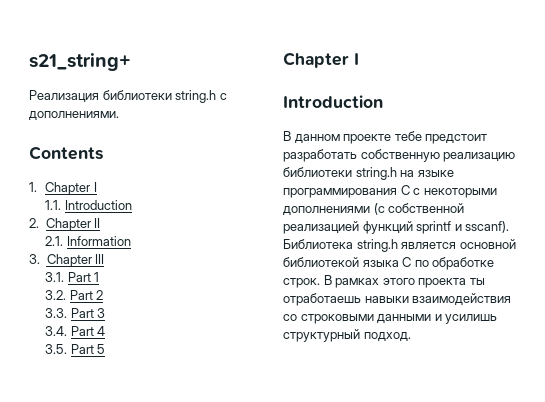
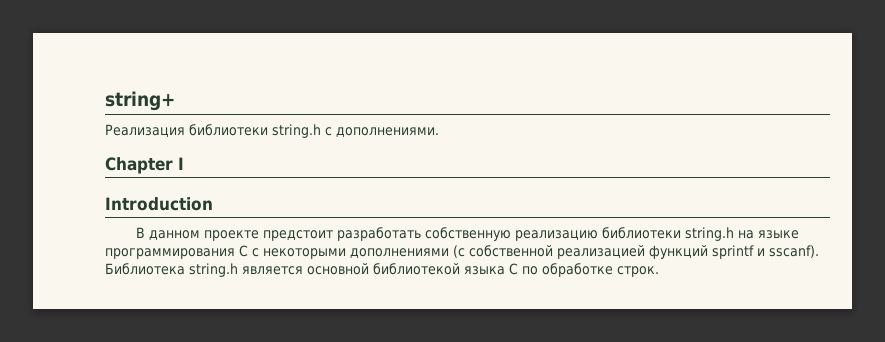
[29,53,131,71] s21_string+ -> [105,91,175,111] string+
[29,146,103,160] [29,182,97,195] [45,200,132,210] [29,218,101,231] [45,236,131,246] [29,254,105,267] [45,272,100,282] [45,290,104,300] [45,308,106,318] [45,326,106,336] [45,344,106,354] // Contents // 1. Chapter I // 1.1. Introduction // 2. Chapter II // 2.1. Information // 3. Chapter III // 3.1. Part 1 // 3.2. Part 2 // 3.3. Part 3 // 3.4. Part 4 // 3.5. Part 5 -> (439, 132) none
[394,131,422,141] тебе -> (260, 235) none
[323,275,485,288] [283,293,512,306] [283,314,498,324] [283,329,411,342] В рамках этого проекта ты отработаешь навыки взаимодействия со строковыми данными и усилишь структурный подход. -> (659, 271) none

